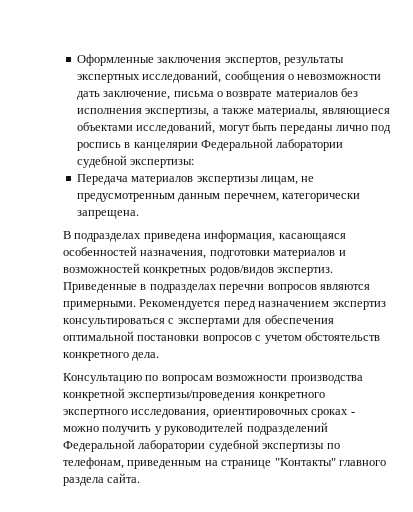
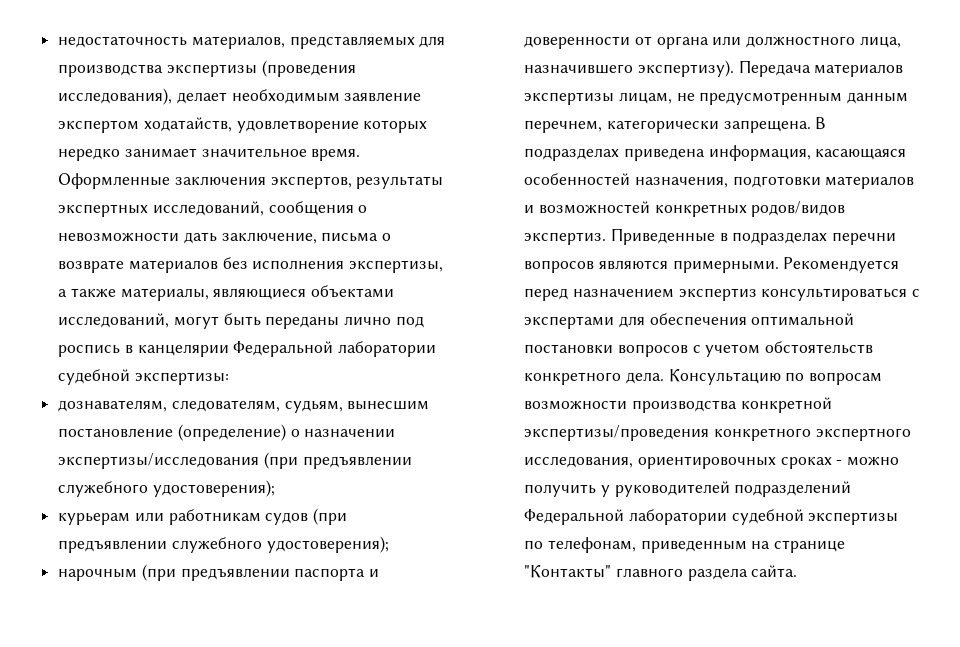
(76, 60) none -> [58,36,446,49] [58,60,356,77] [58,88,422,105] [58,117,428,133] [58,148,361,161] недостаточность материалов, представляемых для производства экспертизы (проведения исследования), делает необходимым заявление экспертом ходатайств, удовлетворение которых нередко занимает значительное время.
(195, 163) none -> [58,400,430,413] [58,424,396,441] [58,452,412,469] [58,480,275,497] [58,508,348,525] [58,536,389,553] [58,564,380,581] [524,36,901,49] [524,60,734,77] дознавателям, следователям, судьям, вынесшим постановление (определение) о назначении экспертизы/исследования (при предъявлении служебного удостоверения); // курьерам или работникам судов (при предъявлении служебного удостоверения); // нарочным (при предъявлении паспорта и доверенности от органа или должностного лица, назначившего экспертизу).
(139, 214) // -> (811, 126) none
(160, 356) // -> (664, 378) none

